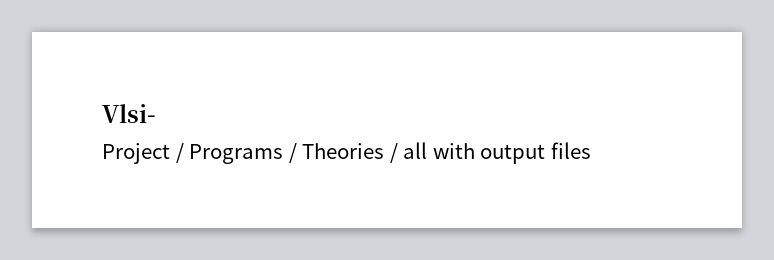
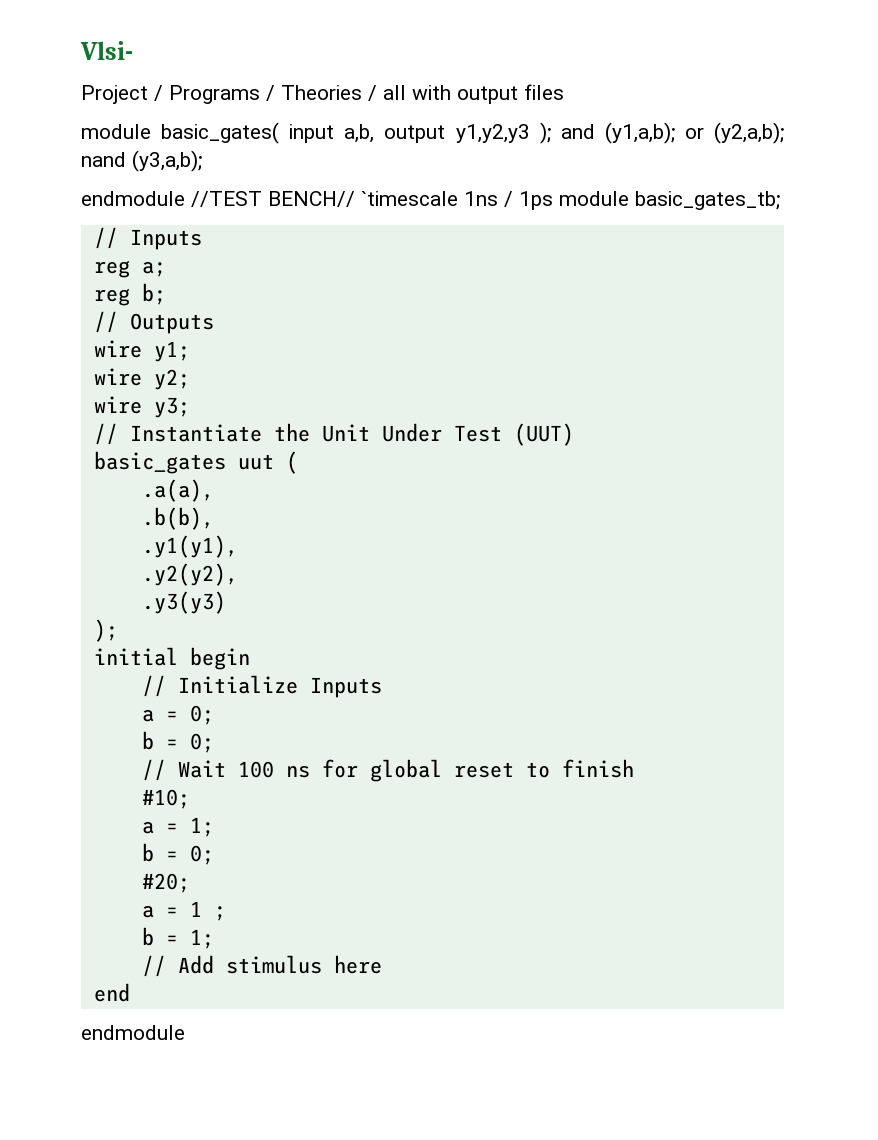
(591, 150) none -> [81,122,785,144] [81,150,202,172] [81,191,780,210] [93,227,202,250] [93,260,166,278] [93,283,166,306] [93,311,214,334] [93,340,190,362] [93,368,190,390] [93,396,190,418] [93,423,574,446] [93,451,298,474] [141,479,214,502] [141,507,214,530] [141,535,238,558] [141,563,238,586] [141,591,226,614] [93,619,118,642] [93,647,250,670] [141,675,382,698] [141,705,214,725] [141,731,214,753] [141,759,634,782] [141,789,190,809] [141,817,214,837] [141,843,214,865] [141,873,190,893] [141,901,226,921] [141,927,214,949] [141,955,382,977] [93,983,130,1002] [81,1025,185,1040] // module basic_gates( input a,b, output y1,y2,y3 ); and (y1,a,b); or (y2,a,b); nand (y3,a,b); // endmodule //TEST BENCH// `timescale 1ns / 1ps module basic_gates_tb; // // Inputs // reg a; // reg b; // // Outputs // wire y1; // wire y2; // wire y3; // // Instantiate the Unit Under Test (UUT) // basic_gates uut ( // .a(a), // .b(b), // .y1(y1), // .y2(y2), // .y3(y3) // ); // initial begin // // Initialize Inputs // a = 0; // b = 0; // // Wait 100 ns for global reset to finish // #10; // a = 1; // b = 0; // #20; // a = 1 ; // b = 1; // // Add stimulus here // end // endmodule

